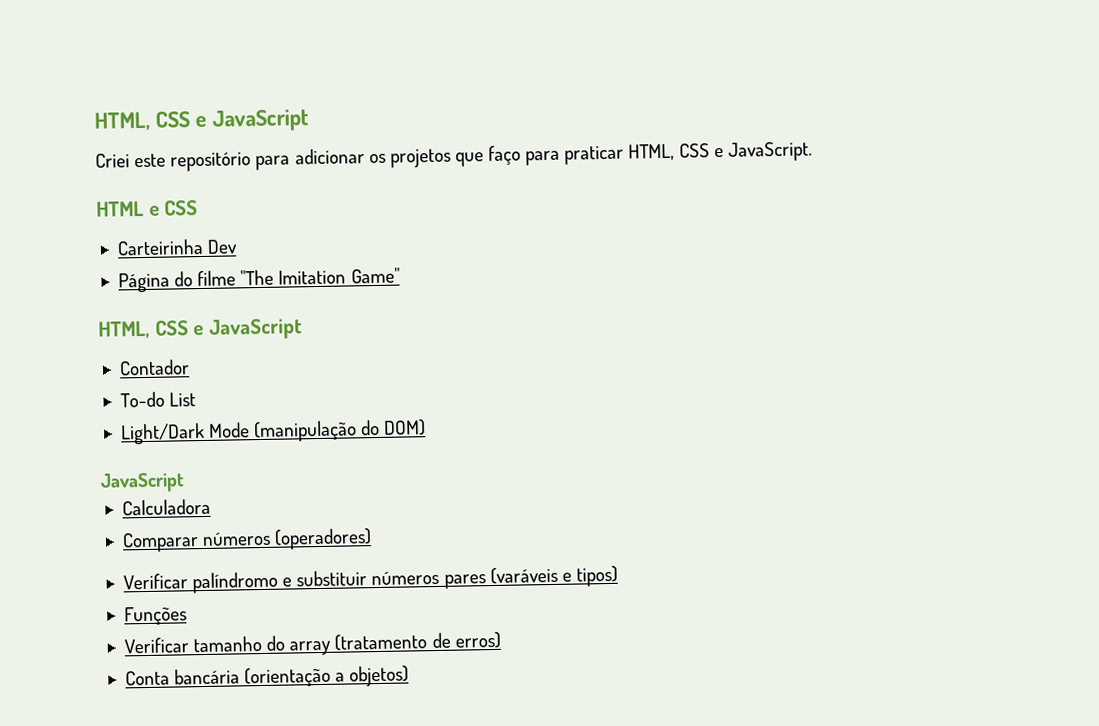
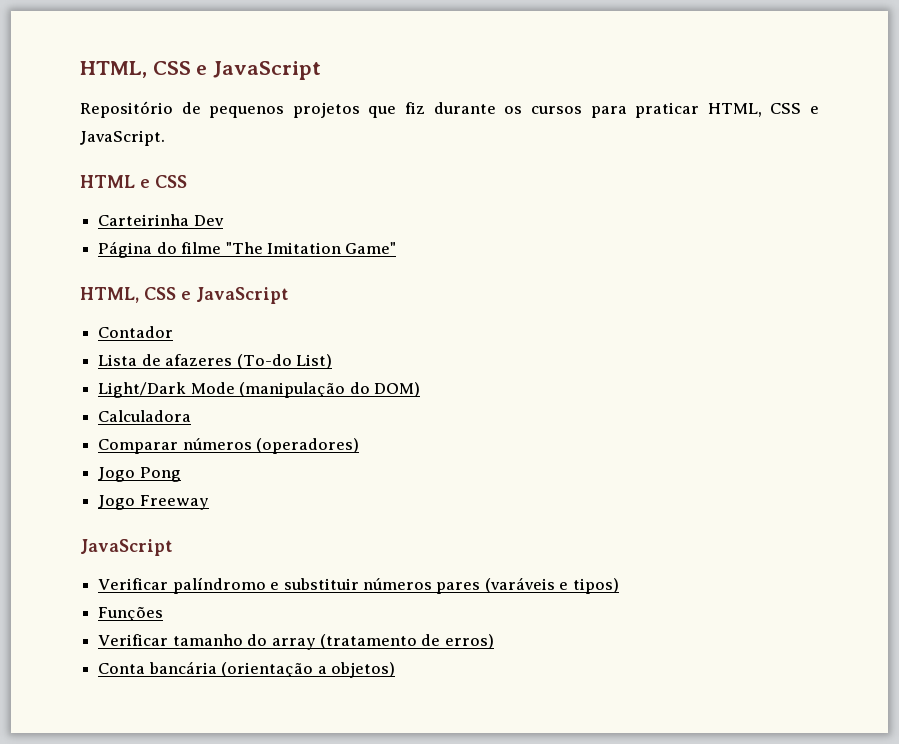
[94,109,309,132] [95,145,522,172] HTML, CSS e JavaScript // Criei este repositório para adicionar os projetos que faço -> [80,61,322,80] [80,101,582,118] HTML, CSS e JavaScript // Repositório de pequenos projetos que fiz durante os cursos
[119,391,197,408] To-do List -> [98,354,332,369] Lista de afazeres (To-do List)
[100,472,185,493] // JavaScript -> (420, 389) none
(373, 539) none -> [98,467,181,482] [98,495,209,510] [80,539,173,556] // Jogo Pong // Jogo Freeway // JavaScript

